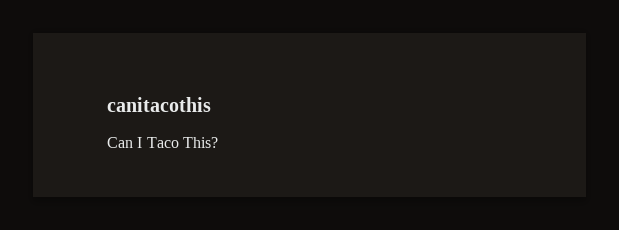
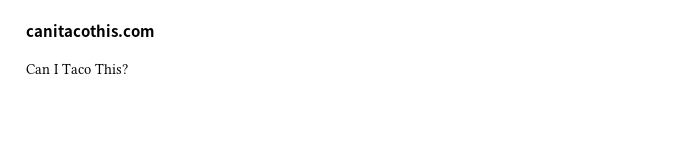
[107,97,211,112] canitacothis -> [26,24,154,37] canitacothis.com

